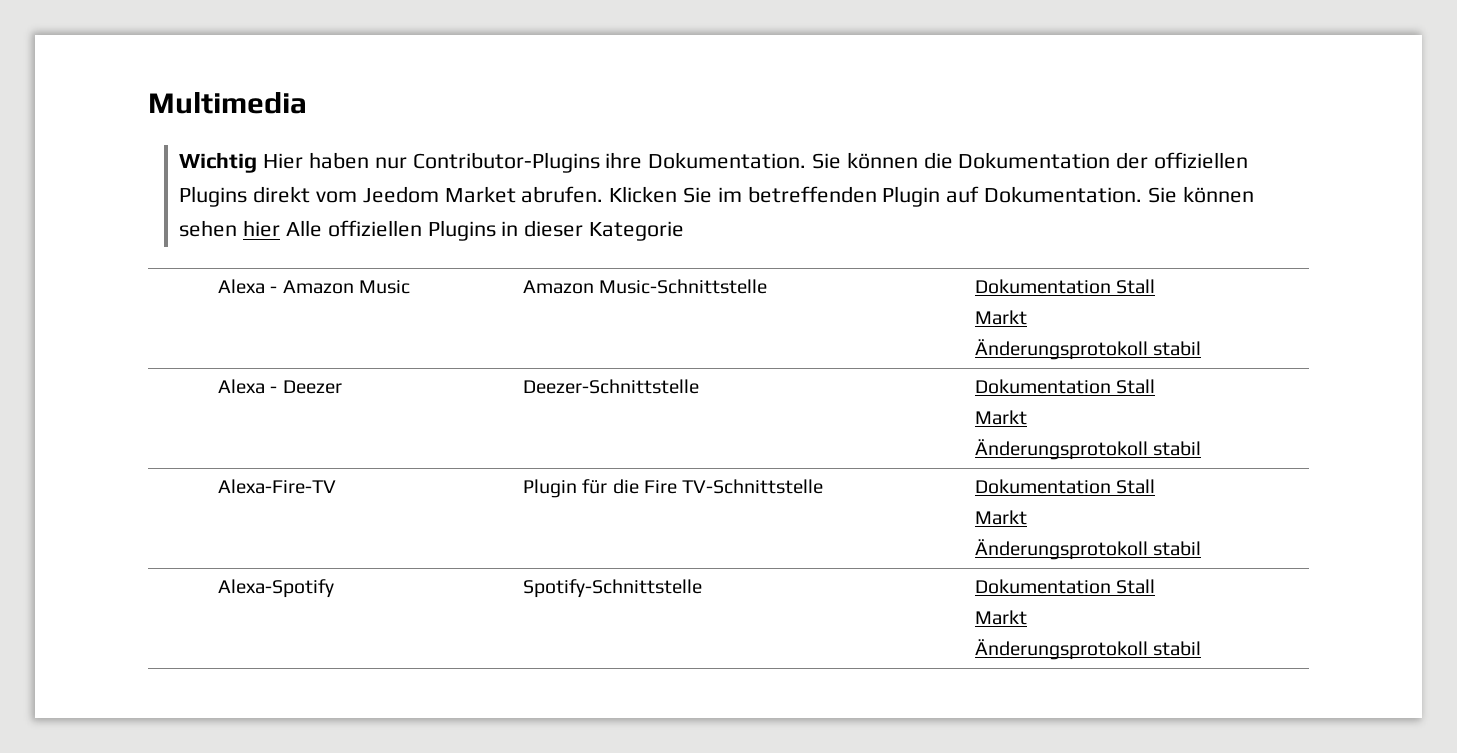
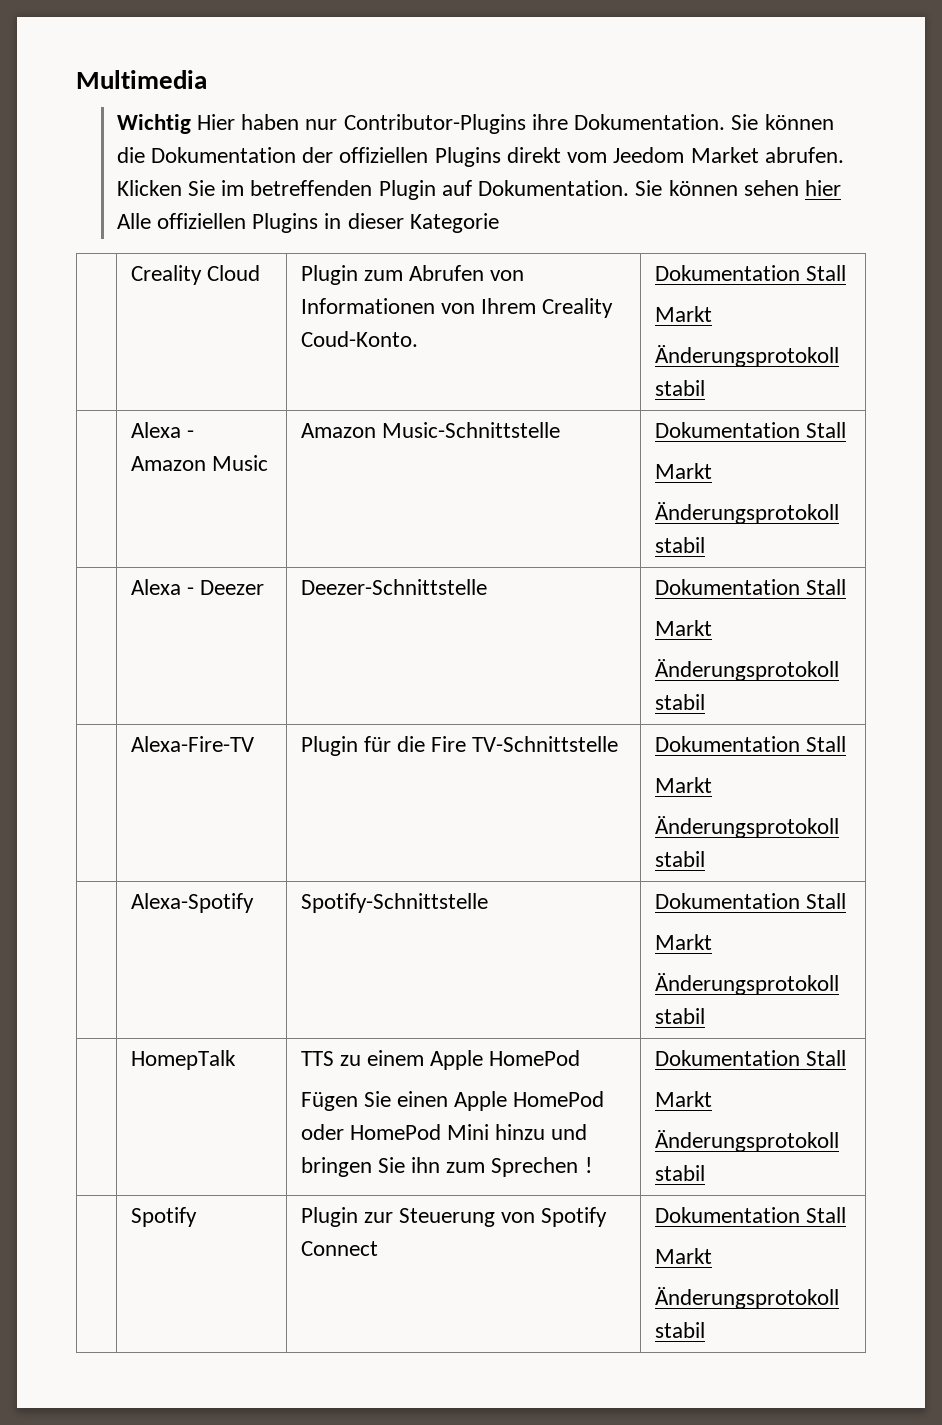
(685, 231) none -> [130,265,260,285] [300,265,525,285] [300,298,614,318] [300,331,418,347] [654,265,846,281] [654,306,712,322] [654,345,839,367] [654,380,705,396] // | Creality Cloud | Plugin zum Abrufen von Informationen von Ihrem Creality Coud-Konto. | Dokumentation Stall // Markt // Änderungsprotokoll stabil
(1202, 648) none -> [130,1050,236,1070] [300,1050,581,1070] [300,1091,605,1111] [300,1124,588,1140] [300,1157,592,1177] [654,1050,846,1066] [654,1091,712,1107] [654,1130,839,1152] [654,1165,705,1181] [130,1207,197,1227] [300,1207,608,1227] [300,1241,378,1256] [654,1207,846,1223] [654,1248,712,1264] [654,1287,839,1309] [654,1322,705,1338] // | HomepTalk | TTS zu einem Apple HomePod // Fügen Sie einen Apple HomePod oder HomePod Mini hinzu und bringen Sie ihn zum Sprechen ! | Dokumentation Stall // Markt // Änderungsprotokoll stabil // | Spotify | Plugin zur Steuerung von Spotify Connect | Dokumentation Stall // Markt // Änderungsprotokoll stabil

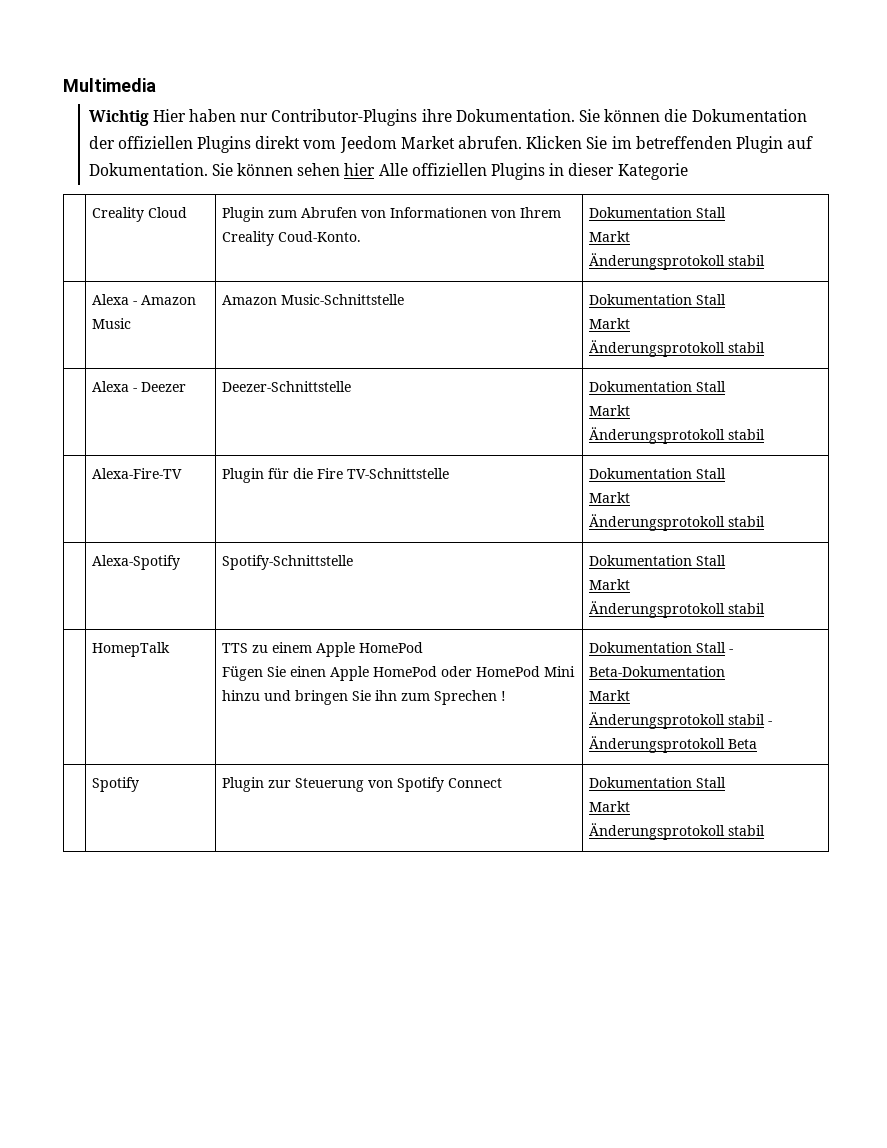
[654,1091,712,1107] [654,1130,839,1152] [654,1165,705,1181] // Markt // Änderungsprotokoll stabil -> [729,649,734,653] [589,666,726,677] [589,690,631,701] [589,712,773,729] [589,736,758,753] - Beta-Dokumentation // Markt // Änderungsprotokoll stabil - Änderungsprotokoll Beta

